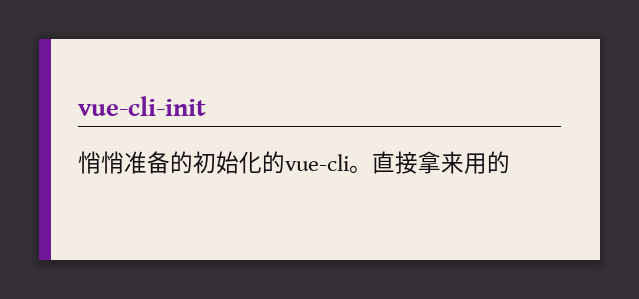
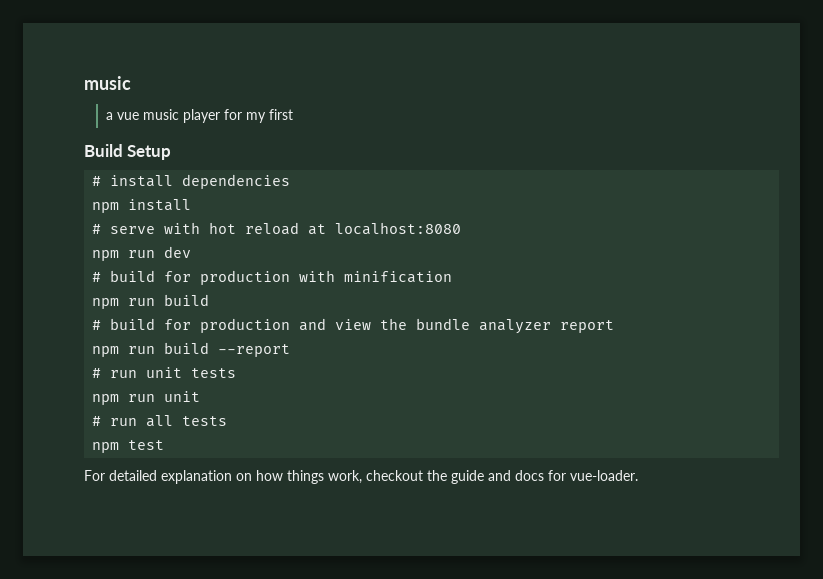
[78,96,206,116] [78,151,510,174] vue-cli-init // 悄悄准备的初始化的vue-cli。直接拿来用的 -> [84,76,131,90] [105,109,293,123] [84,144,172,160] [92,174,291,189] [92,199,192,213] [92,222,462,235] [92,246,192,261] [92,270,453,285] [92,294,210,309] [92,318,615,334] [92,342,291,357] [92,367,237,378] [92,391,201,405] [92,415,228,427] [92,440,165,453] [84,470,638,484] music // a vue music player for my first // Build Setup // # install dependencies // npm install // # serve with hot reload at localhost:8080 // npm run dev // # build for production with minification // npm run build // # build for production and view the bundle analyzer report // npm run build --report // # run unit tests // npm run unit // # run all tests // npm test // For detailed explanation on how things work, checkout the guide and docs for vue-loader.

